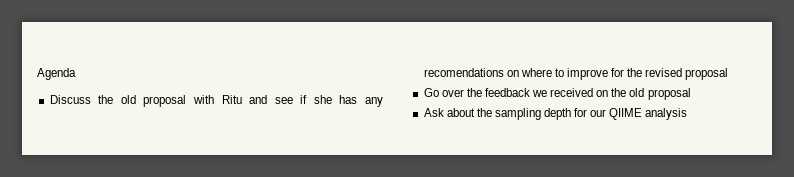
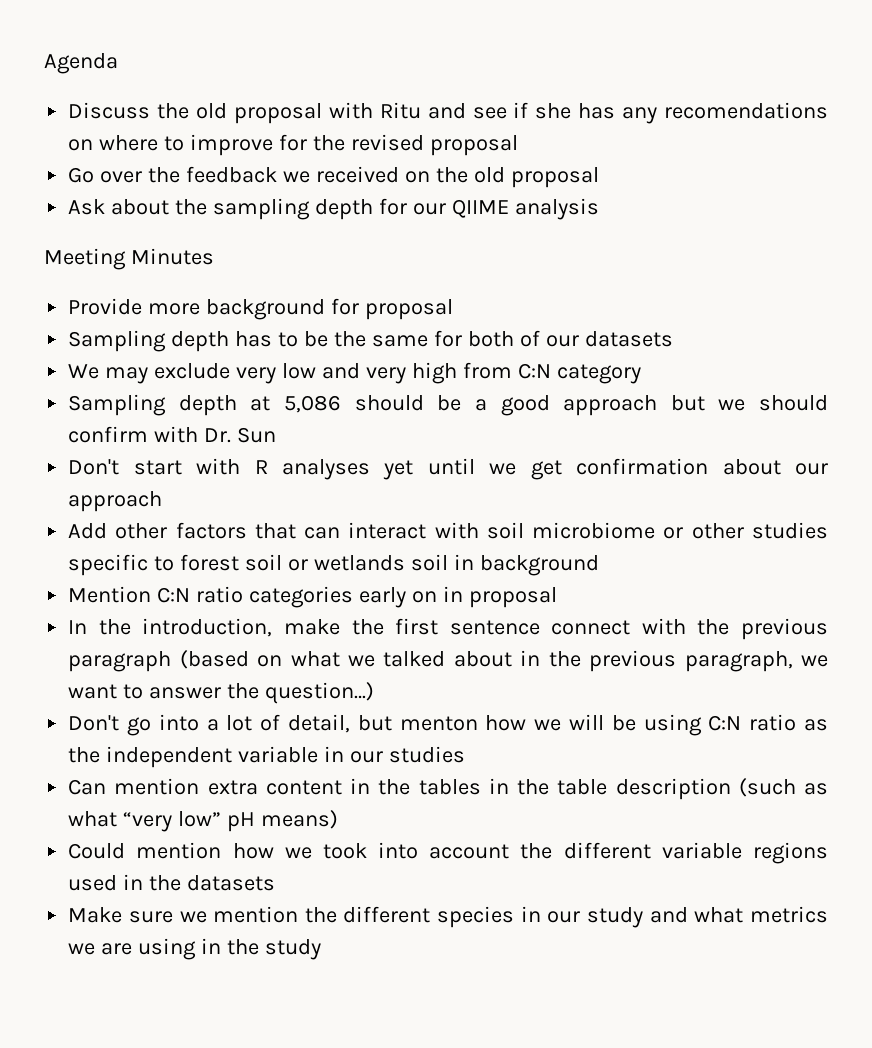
(688, 114) none -> [44,248,214,270] [68,298,453,320] [68,330,673,352] [68,362,641,384] [68,394,828,416] [68,426,277,443] [68,458,828,480] [68,491,163,512] [68,522,828,539] [68,554,599,576] [68,586,557,608] [68,618,829,640] [68,650,828,672] [68,682,374,704] [68,714,828,736] [68,746,465,768] [68,778,829,800] [68,810,338,832] [68,842,828,864] [68,874,276,891] [68,906,828,928] [68,938,321,960] // Meeting Minutes // Provide more background for proposal // Sampling depth has to be the same for both of our datasets // We may exclude very low and very high from C:N category // Sampling depth at 5,086 should be a good approach but we should confirm with Dr. Sun // Don't start with R analyses yet until we get confirmation about our approach // Add other factors that can interact with soil microbiome or other studies specific to forest soil or wetlands soil in background // Mention C:N ratio categories early on in proposal // In the introduction, make the first sentence connect with the previous paragraph (based on what we talked about in the previous paragraph, we want to answer the question…) // Don't go into a lot of detail, but menton how we will be using C:N ratio as the independent variable in our studies // Can mention extra content in the tables in the table description (such as what “very low” pH means) // Could mention how we took into account the different variable regions used in the datasets // Make sure we mention the different species in our study and what metrics we are using in the study

